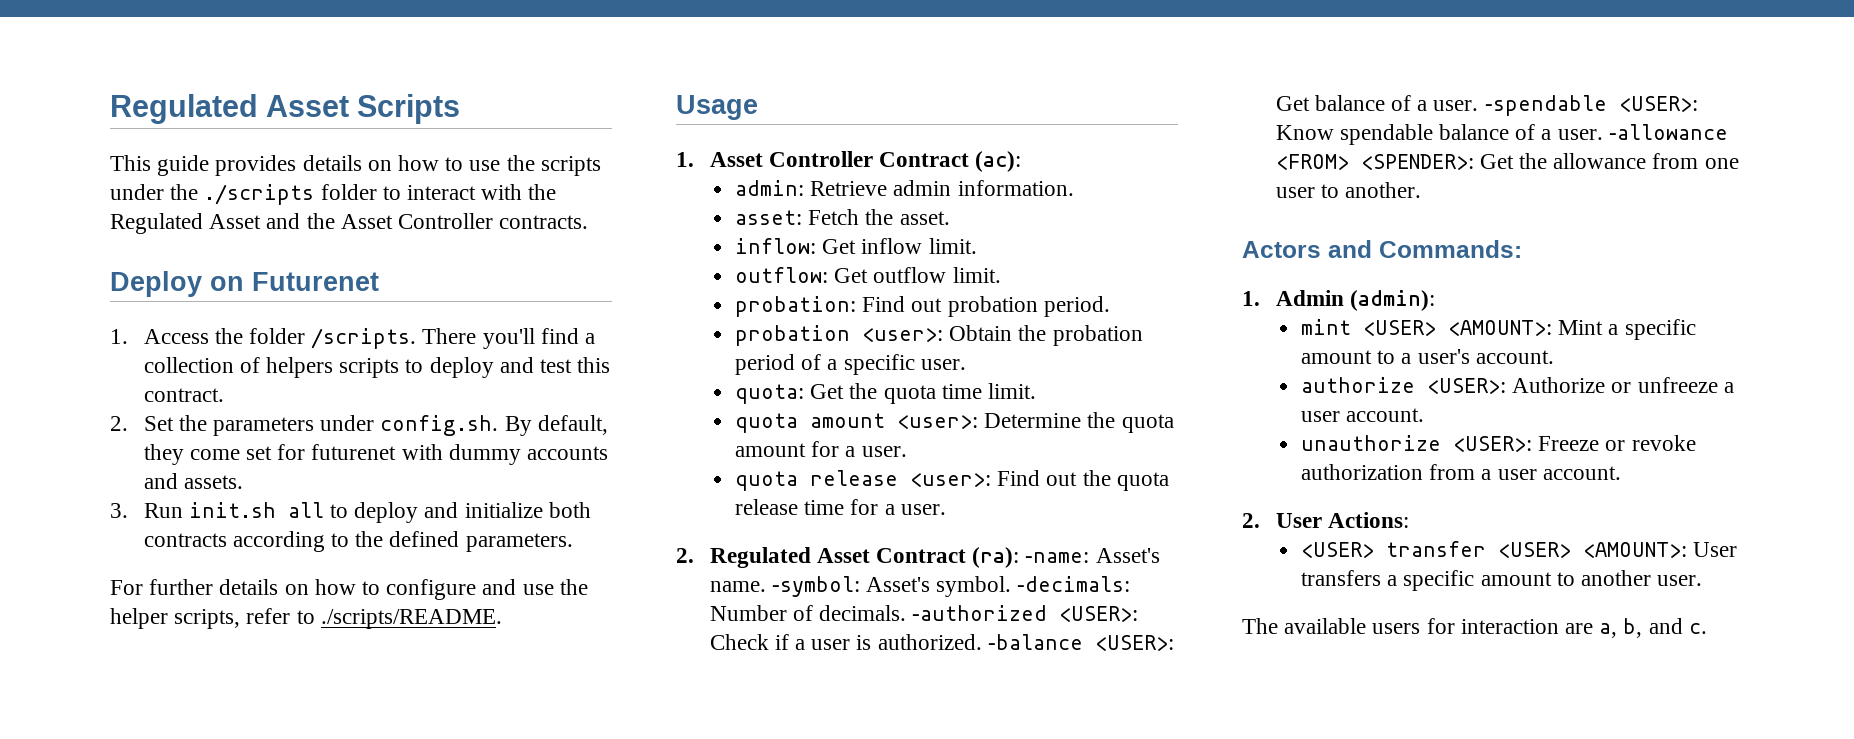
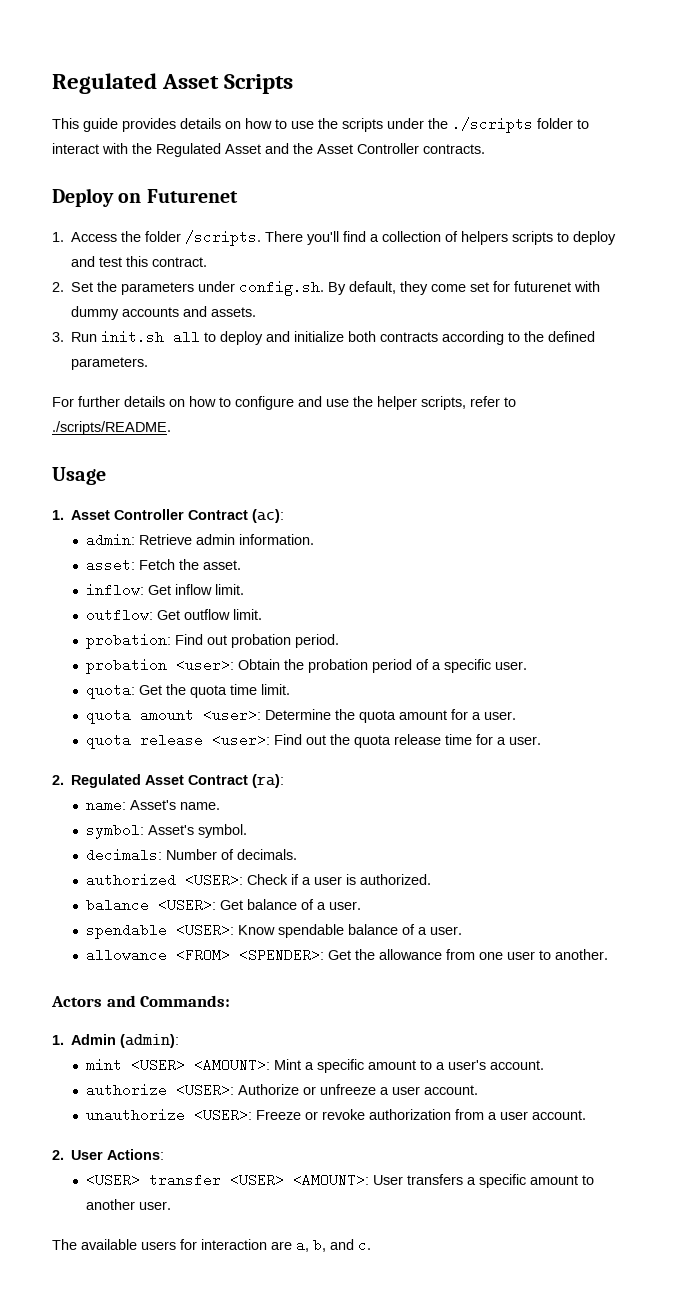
[1025,552,1090,563] -name: -> [85,798,126,812] // name:
[771,576,860,597] -symbol: -> [85,823,144,839] // symbol:
[1017,576,1131,592] -decimals: -> [85,848,162,862] // decimals:
[912,605,1048,621] -authorized -> [85,873,176,887] // authorized
[987,634,1083,650] -balance -> [85,898,149,912] // balance
[1484,95,1607,116] -spendable -> [85,923,167,939] // spendable
[1608,124,1728,140] -allowance -> [85,948,167,962] // allowance

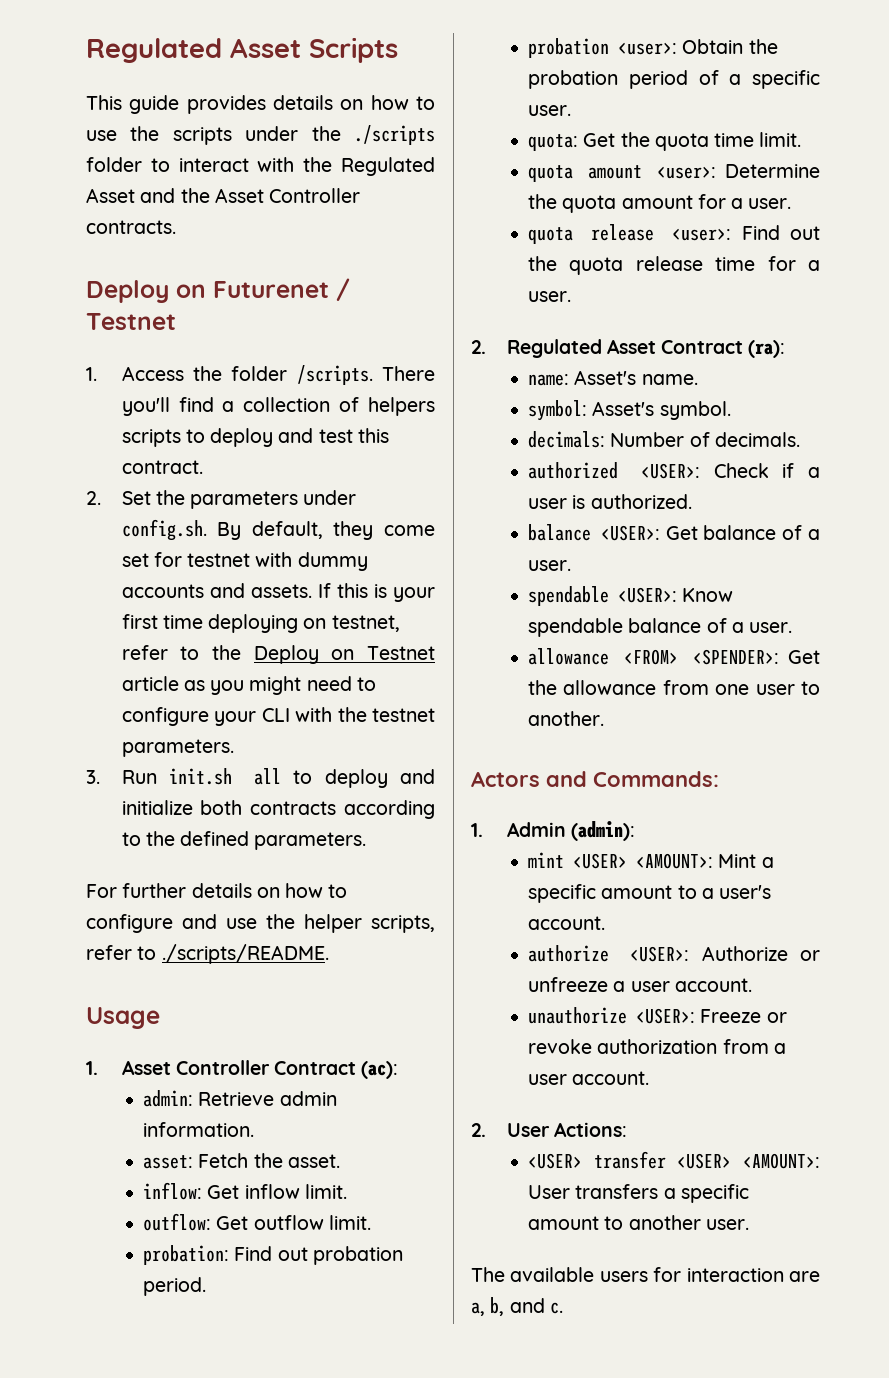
(238, 196) none -> [336,278,350,301] [86,313,176,330] / Testnet
[514,281,572,292] futurenet -> [187,553,251,567] testnet
(257, 312) none -> [317,583,435,602] [121,614,400,633] [121,645,435,664] [121,676,376,695] [121,707,435,726] [121,739,234,757] If this is your first time deploying on testnet, refer to the Deploy on Testnet article as you might need to configure your CLI with the testnet parameters.

